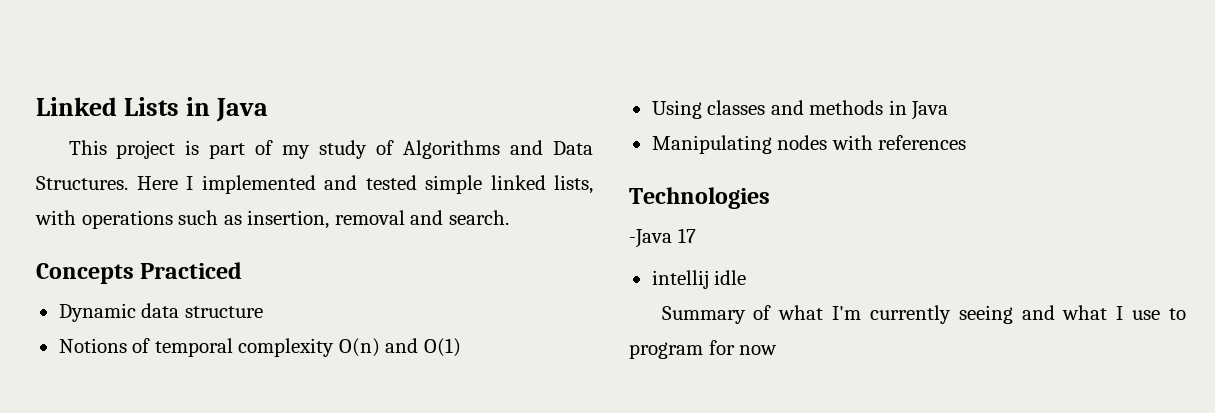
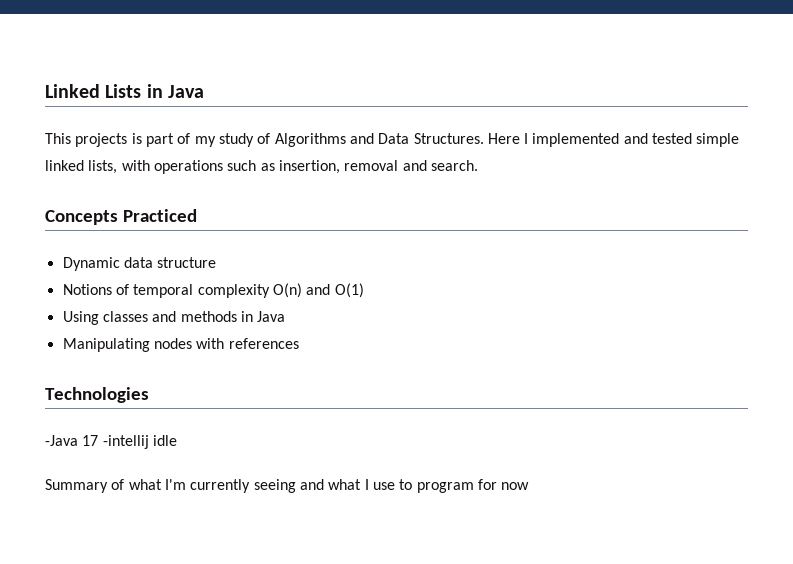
[116,140,176,159] project -> [75,133,128,147] projects
[651,270,709,289] // intellij -> [102,435,149,449] -intellij

